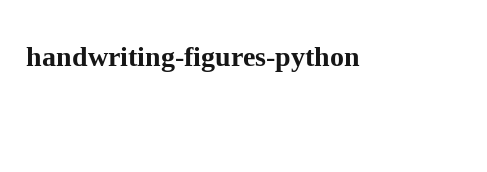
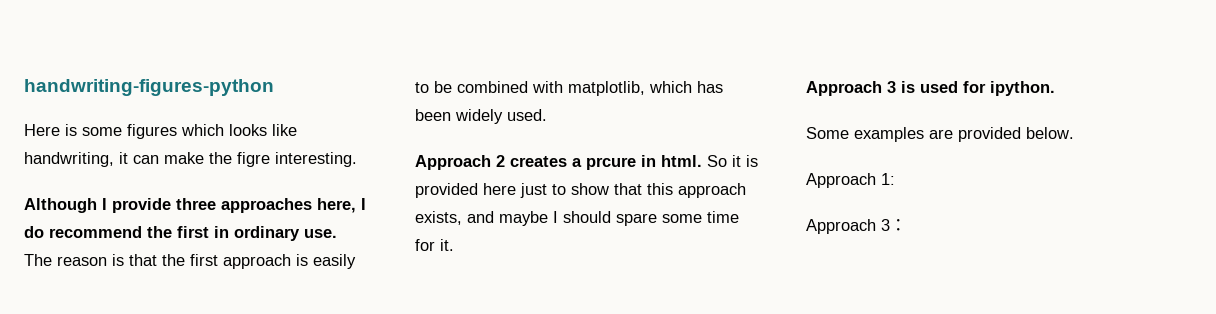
(360, 59) none -> [24,124,297,139] [24,152,357,167] [24,198,366,213] [24,226,337,241] [24,254,356,269] [415,81,723,96] [415,109,547,124] [415,155,758,170] [415,183,746,198] [415,211,739,226] [415,239,454,251] [806,81,1055,96] [806,127,1074,142] [806,173,895,188] [806,219,907,234] // Here is some figures which looks like handwriting, it can make the figre interesting. // Although I provide three approaches here, I do recommend the first in ordinary use. The reason is that the first approach is easily to be combined with matplotlib, which has been widely used. // Approach 2 creates a prcure in html. So it is provided here just to show that this approach exists, and maybe I should spare some time for it. // Approach 3 is used for ipython. // Some examples are provided below. // Approach 1: // Approach 3：

